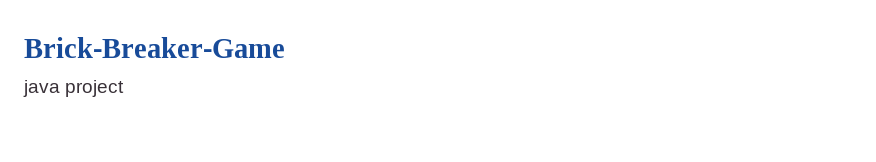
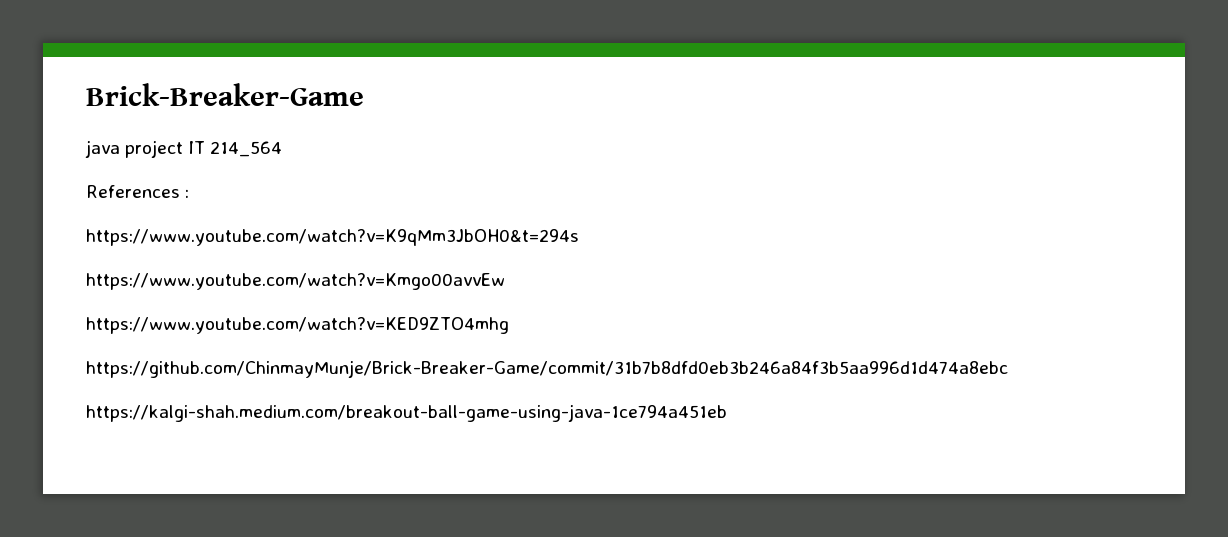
(125, 88) none -> [188,141,283,157] [86,185,190,198] [86,229,579,246] [86,273,505,290] [86,317,509,334] [86,360,1008,378] [86,404,727,422] IT 214_564 // References : // https://www.youtube.com/watch?v=K9qMm3JbOH0&t=294s // https://www.youtube.com/watch?v=Kmgo00avvEw // https://www.youtube.com/watch?v=KED9ZTO4mhg // https://github.com/ChinmayMunje/Brick-Breaker-Game/commit/31b7b8dfd0eb3b246a84f3b5aa996d1d474a8ebc // https://kalgi-shah.medium.com/breakout-ball-game-using-java-1ce794a451eb

